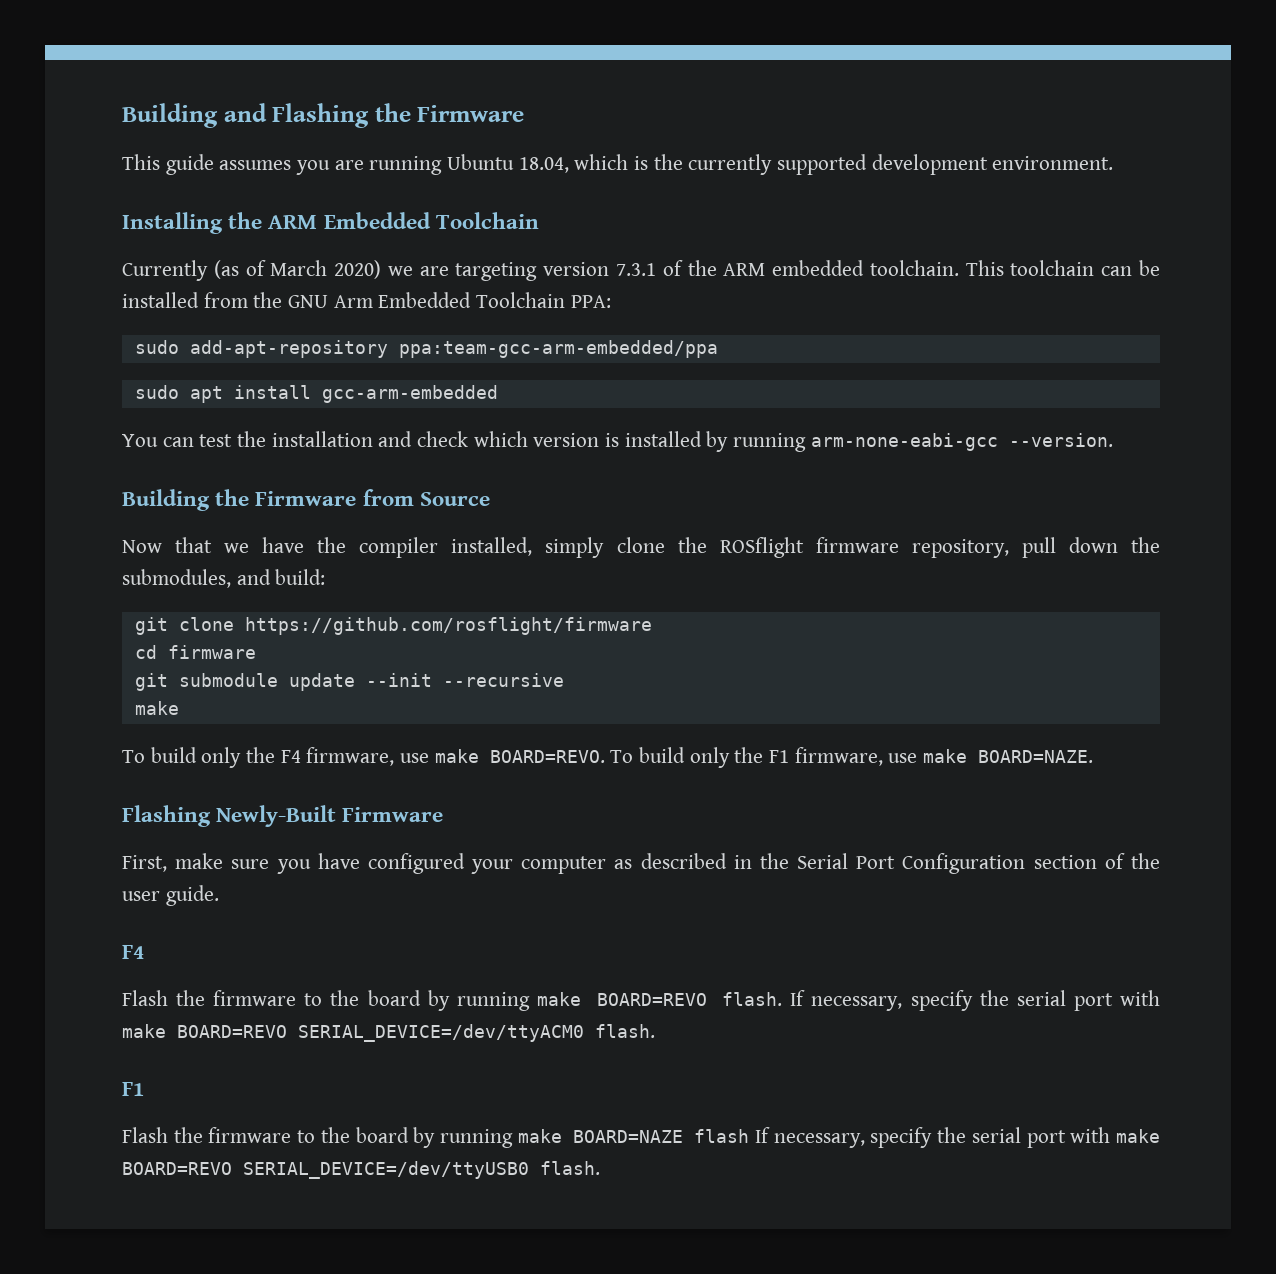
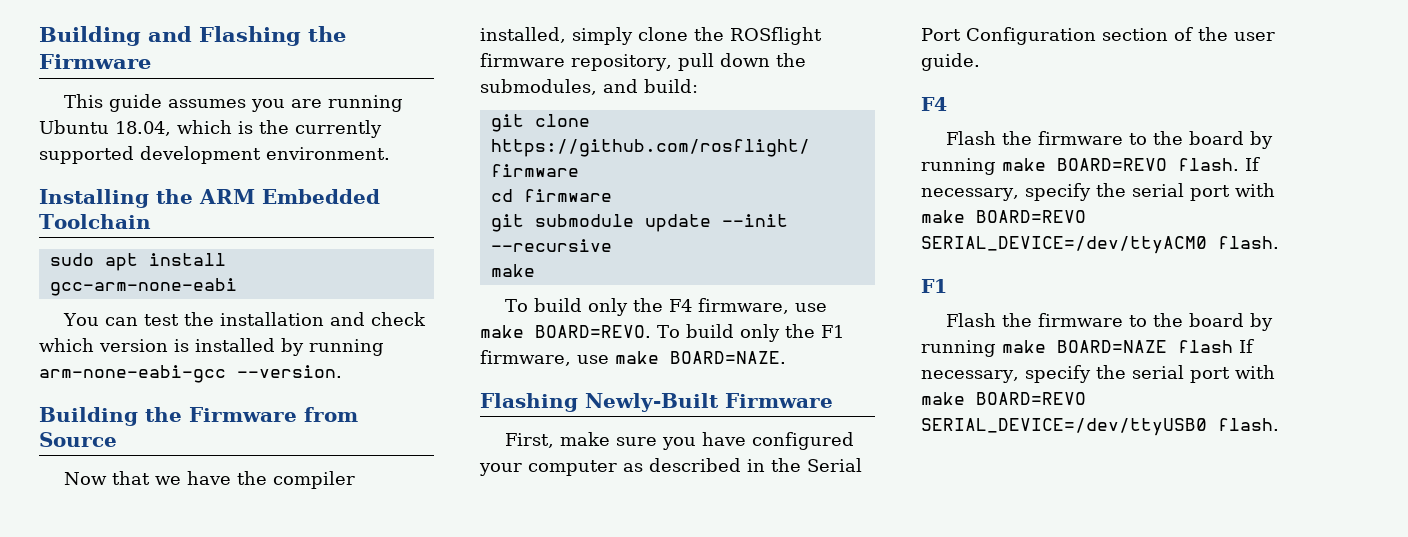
[122,260,1161,281] [122,292,611,308] [134,340,718,358] // Currently (as of March 2020) we are targeting version 7.3.1 of the ARM embedded toolchain. This toolchain can be installed from the GNU Arm Embedded Toolchain PPA: // sudo add-apt-repository ppa:team-gcc-arm-embedded/ppa -> (151, 221) none
[321,385,498,403] gcc-arm-embedded -> [49,278,237,296] gcc-arm-none-eabi

